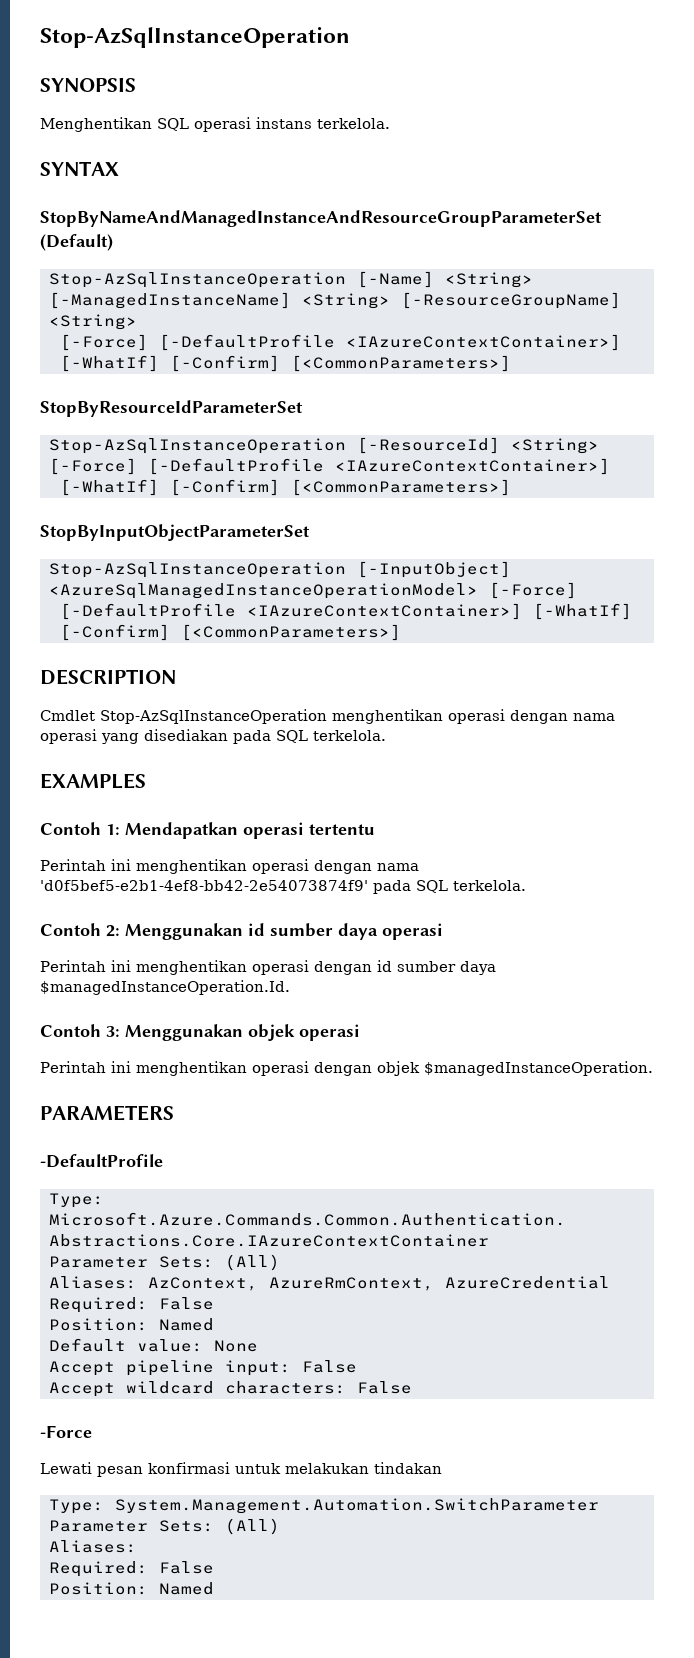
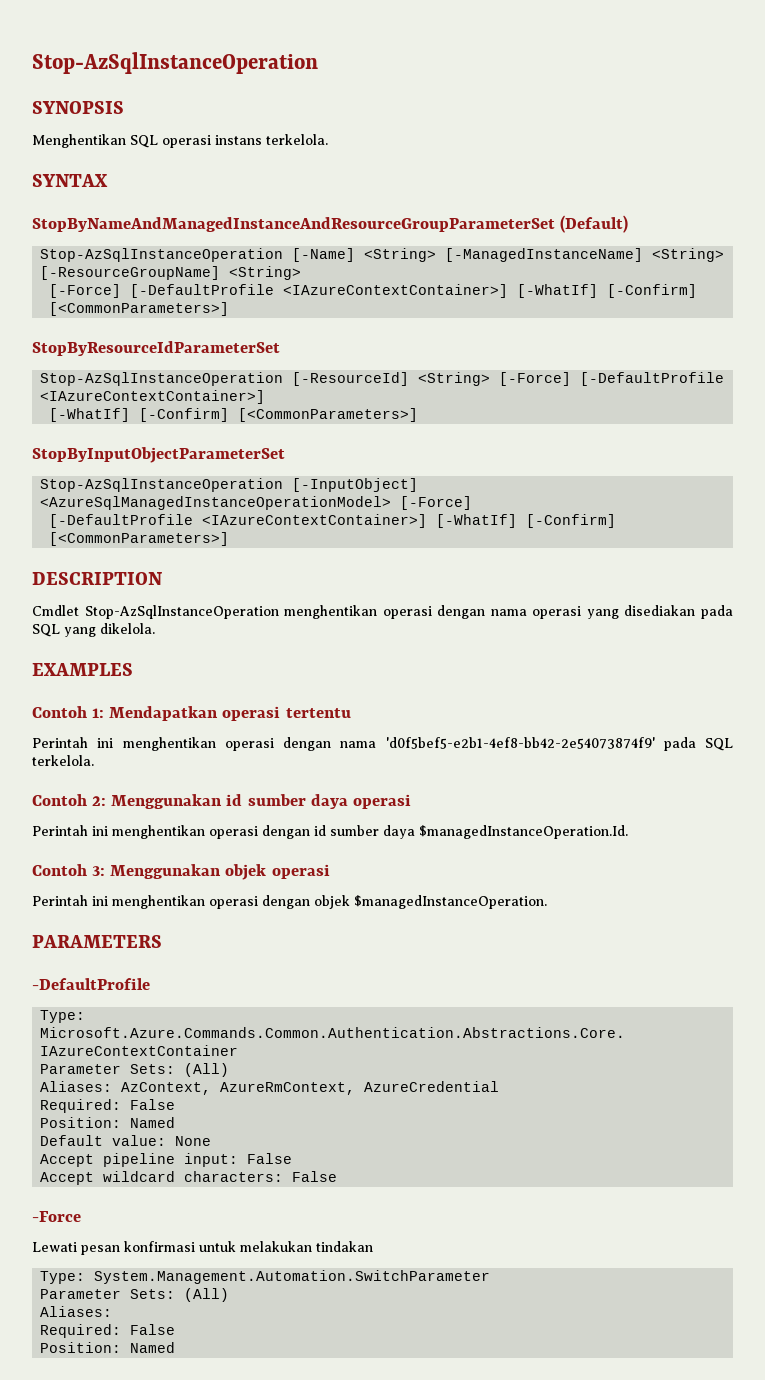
[313,730,386,741] terkelola. -> [64,623,155,637] yang dikelola.

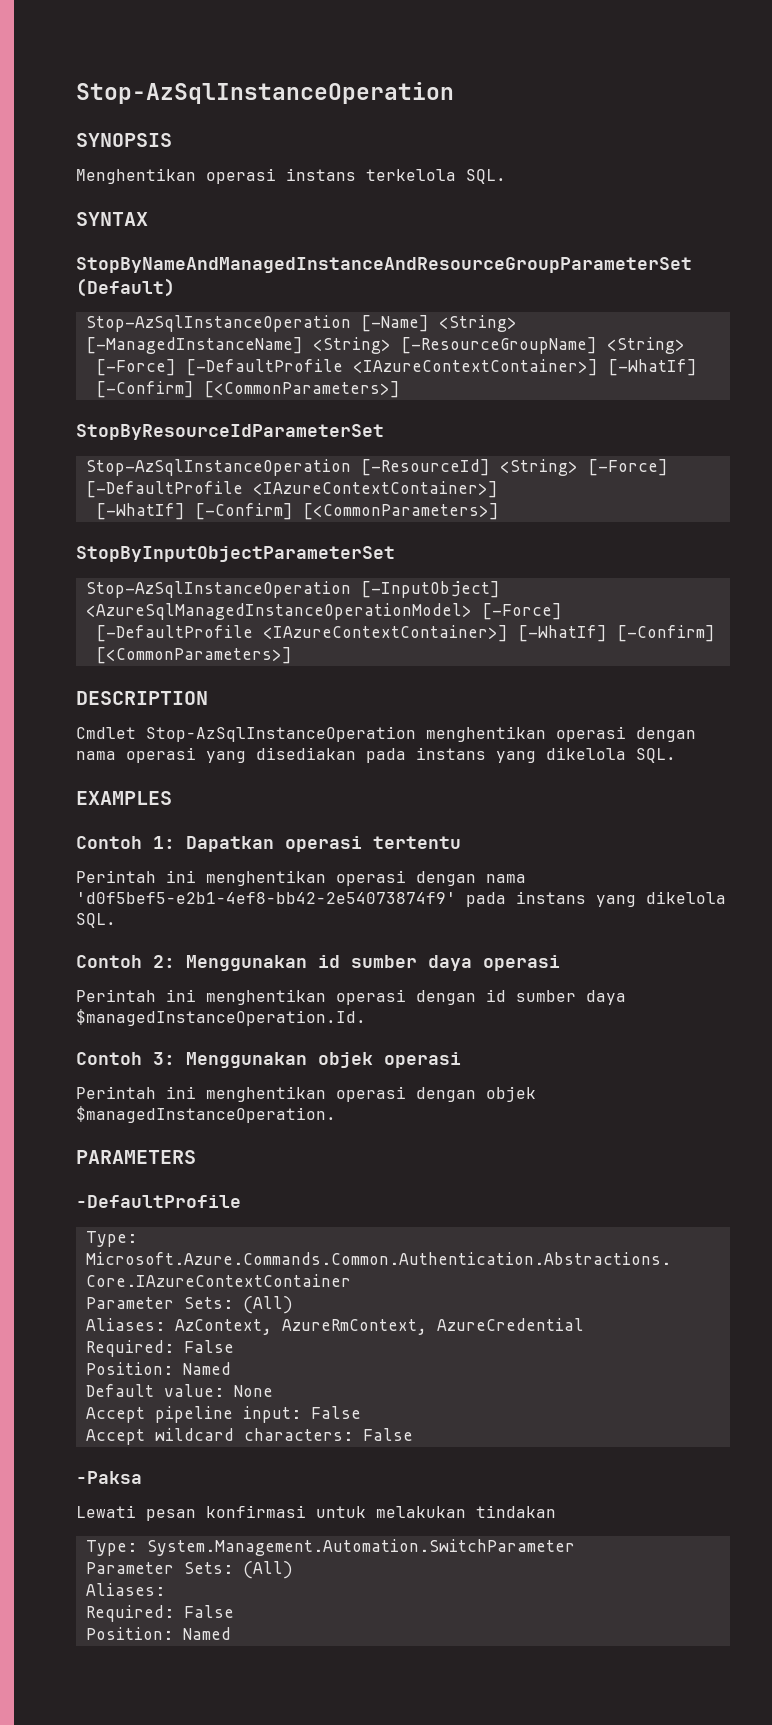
[130,135,158,148] SQL -> (196, 176) none
[266,134,328,145] terkelola. -> [366,169,506,184] terkelola SQL.
[32,623,155,637] SQL yang dikelola. -> [416,747,676,763] instans yang dikelola SQL.
[109,706,219,721] Mendapatkan -> [186,836,274,852] Dapatkan
[705,738,733,751] [32,755,94,766] SQL terkelola. -> [516,891,726,907] [76,913,116,928] instans yang dikelola SQL.
[32,1211,81,1222] -Force -> [76,1471,142,1484] -Paksa

